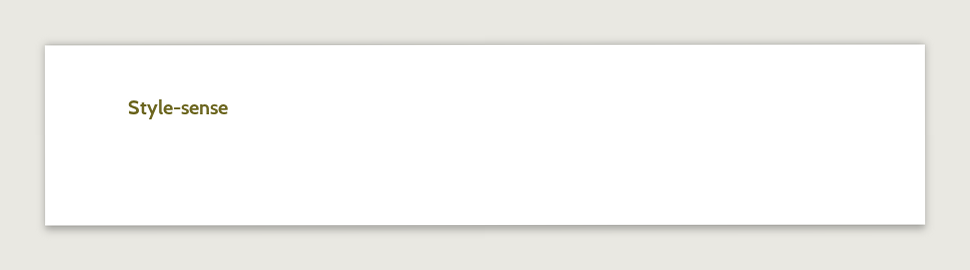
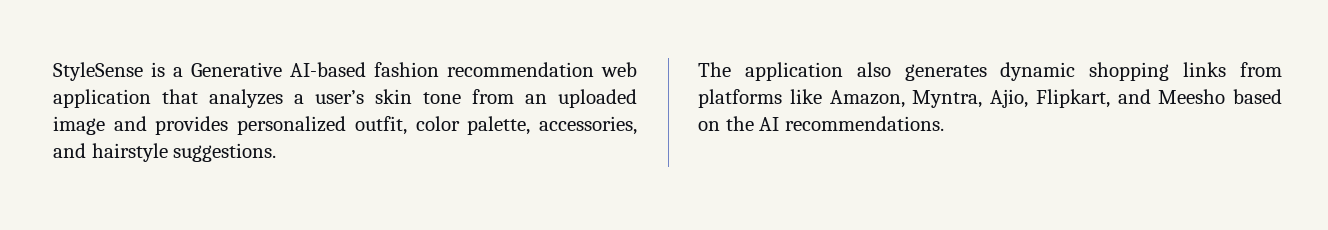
[127,99,228,120] Style-sense -> [53,62,637,81] [53,89,637,108] [53,116,637,135] [53,143,277,162] [698,62,1282,81] [698,89,1282,108] [698,116,944,131] StyleSense is a Generative AI-based fashion recommendation web application that analyzes a user’s skin tone from an uploaded image and provides personalized outfit, color palette, accessories, and hairstyle suggestions. // The application also generates dynamic shopping links from platforms like Amazon, Myntra, Ajio, Flipkart, and Meesho based on the AI recommendations.

